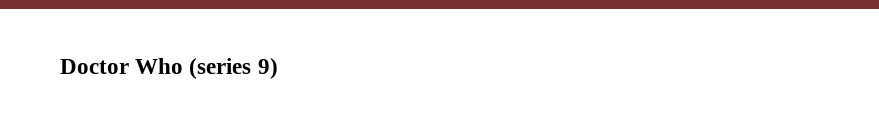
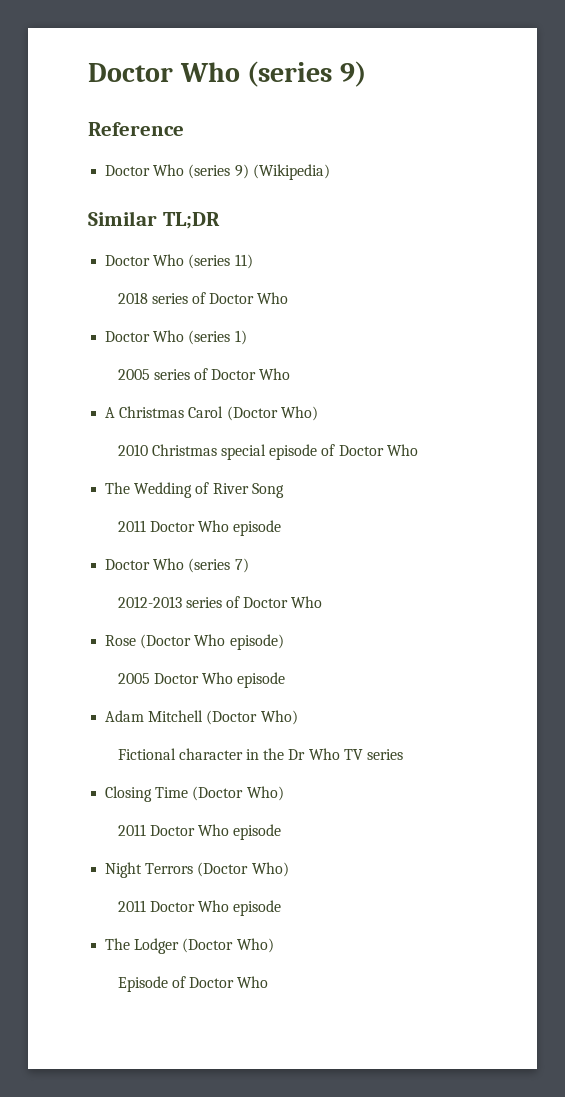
[60,58,278,79] Doctor Who (series 9) -> [88,61,366,87] [88,122,184,136] [105,164,330,180] [88,211,220,229] [105,254,253,269] [117,292,289,304] [105,330,247,345] [117,368,291,380] [105,406,318,421] [117,444,418,460] [105,482,284,498] [117,520,282,536] [105,558,249,573] [117,596,323,608] [105,634,284,650] [117,672,286,688] [105,710,298,725] [117,748,404,760] [105,786,284,802] [117,824,282,840] [105,862,289,878] [117,900,282,916] [105,938,274,954] [117,976,269,992] Doctor Who (series 9) // Reference // Doctor Who (series 9) (Wikipedia) // Similar TL;DR // Doctor Who (series 11) // 2018 series of Doctor Who // Doctor Who (series 1) // 2005 series of Doctor Who // A Christmas Carol (Doctor Who) // 2010 Christmas special episode of Doctor Who // The Wedding of River Song // 2011 Doctor Who episode // Doctor Who (series 7) // 2012-2013 series of Doctor Who // Rose (Doctor Who episode) // 2005 Doctor Who episode // Adam Mitchell (Doctor Who) // Fictional character in the Dr Who TV series // Closing Time (Doctor Who) // 2011 Doctor Who episode // Night Terrors (Doctor Who) // 2011 Doctor Who episode // The Lodger (Doctor Who) // Episode of Doctor Who

